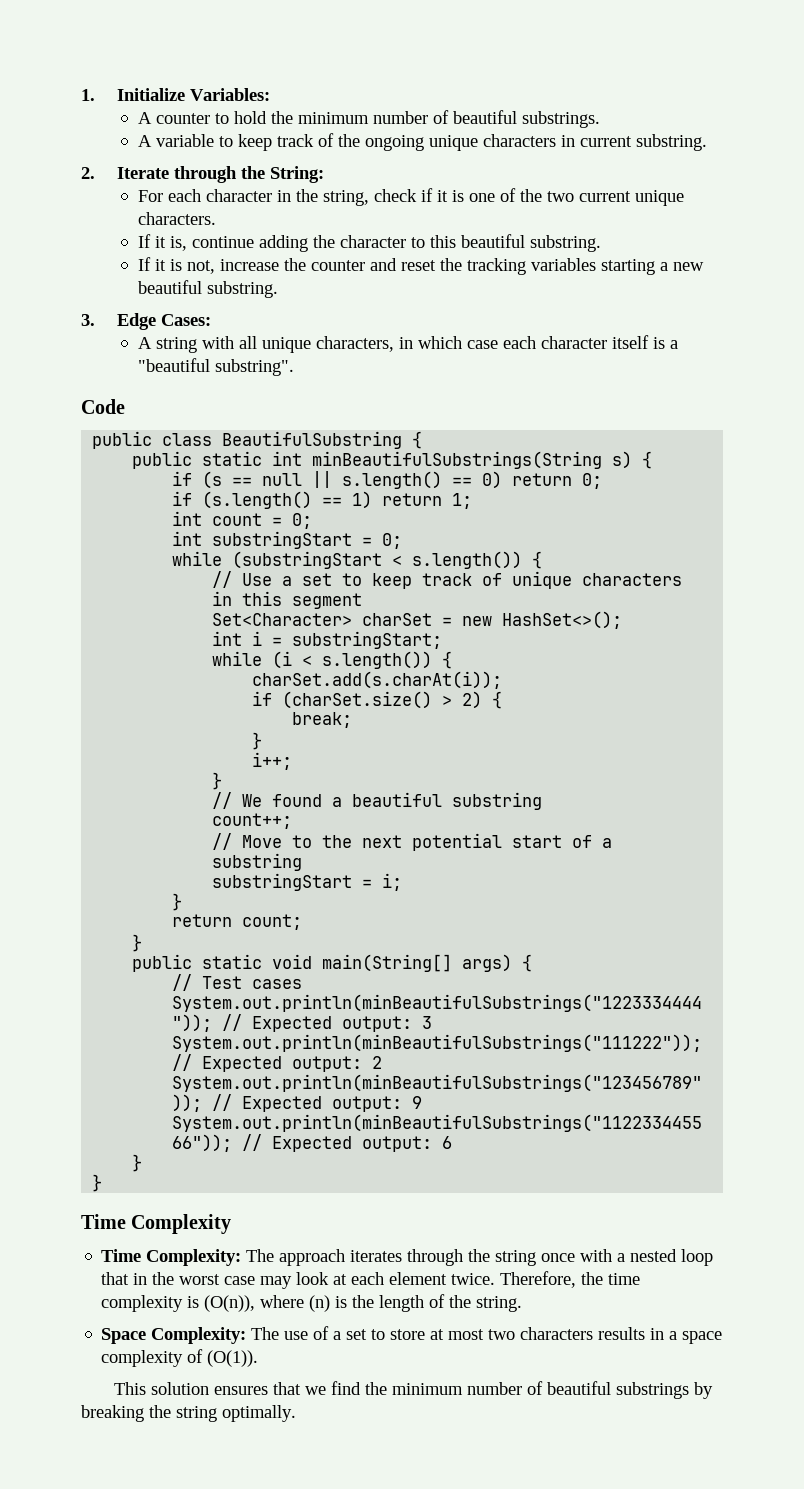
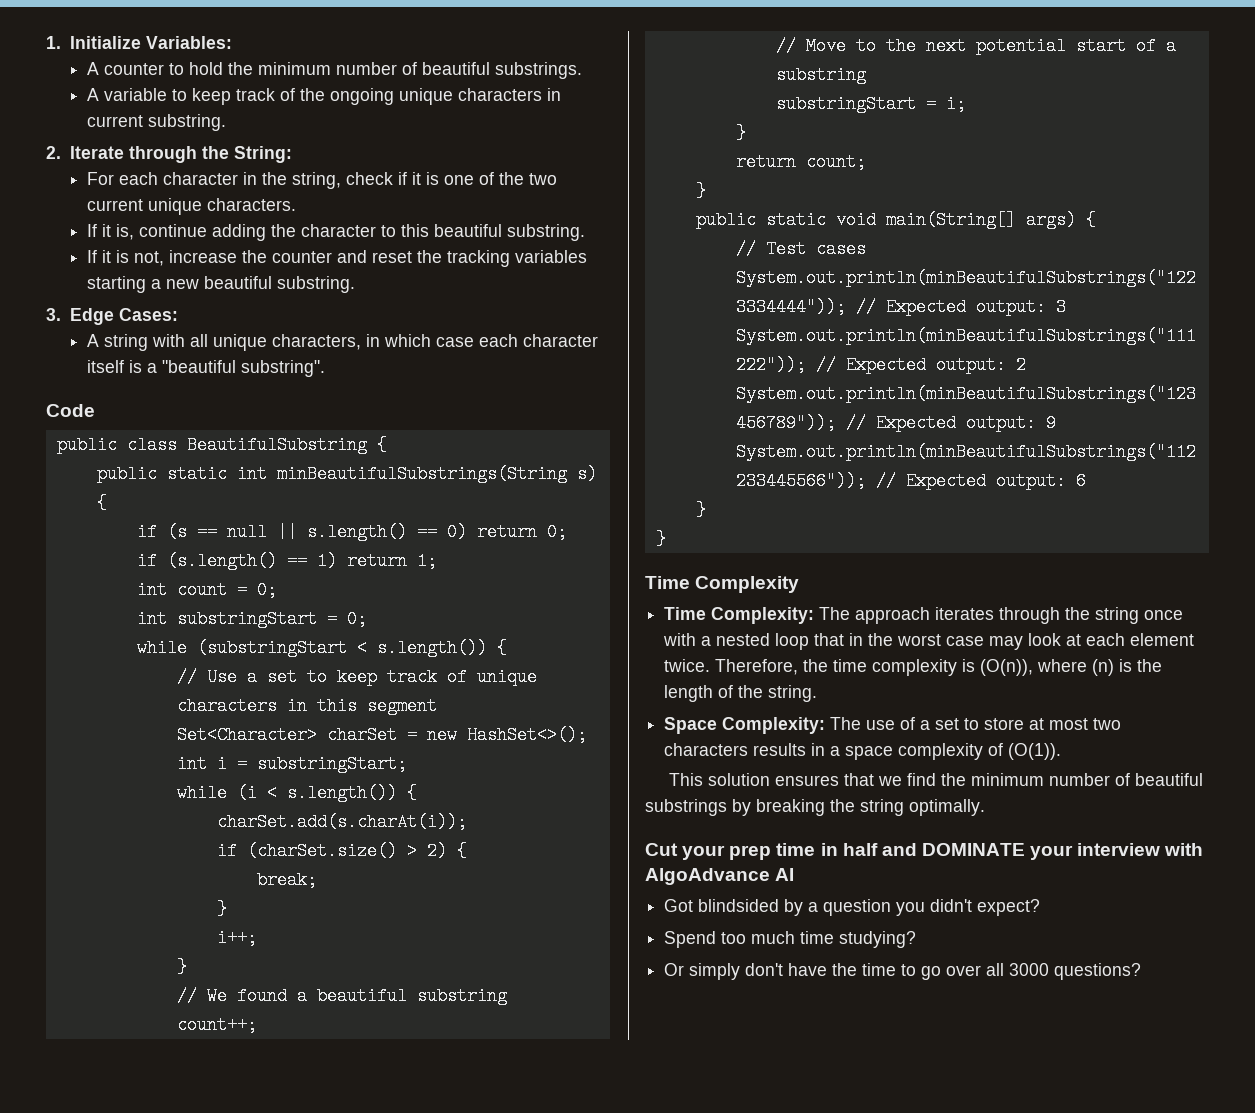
(296, 1413) none -> [645,843,1204,860] [645,868,795,885] [664,899,1041,916] [664,931,917,948] [664,963,1142,980] // Cut your prep time in half and DOMINATE your interview with AlgoAdvance AI // Got blindsided by a question you didn't expect? // Spend too much time studying? // Or simply don't have the time to go over all 3000 questions?

